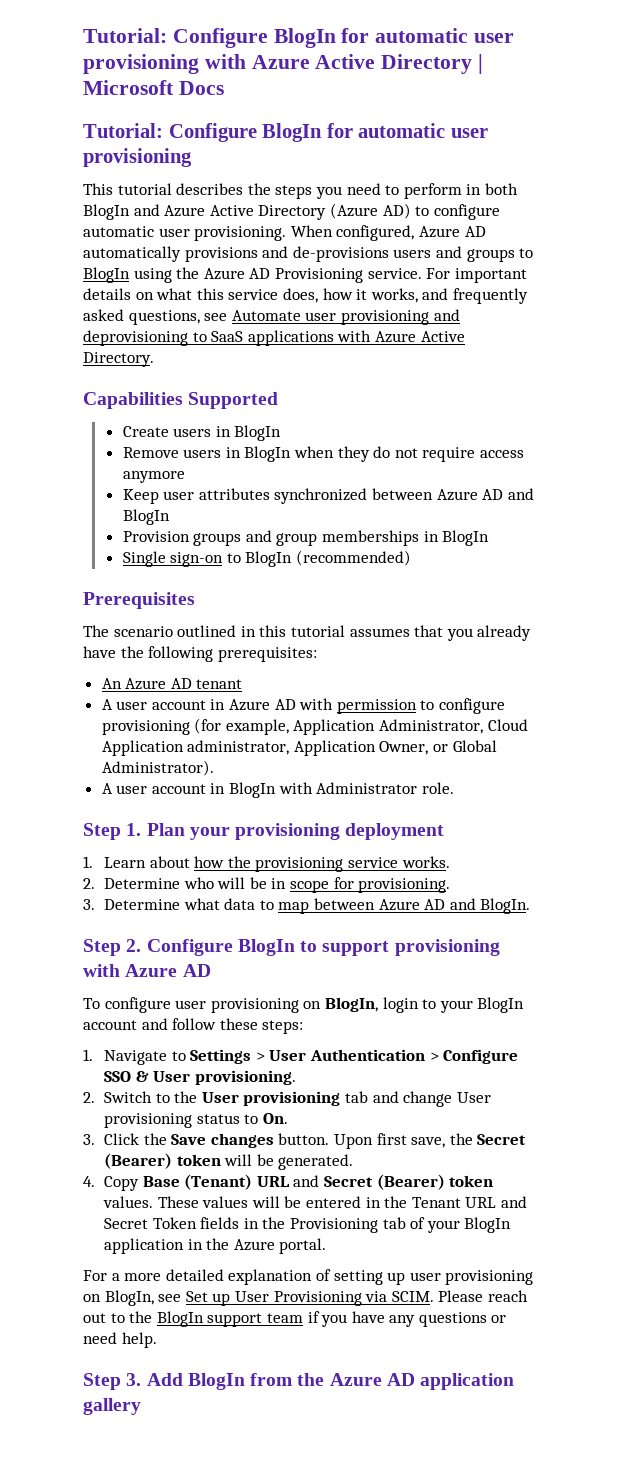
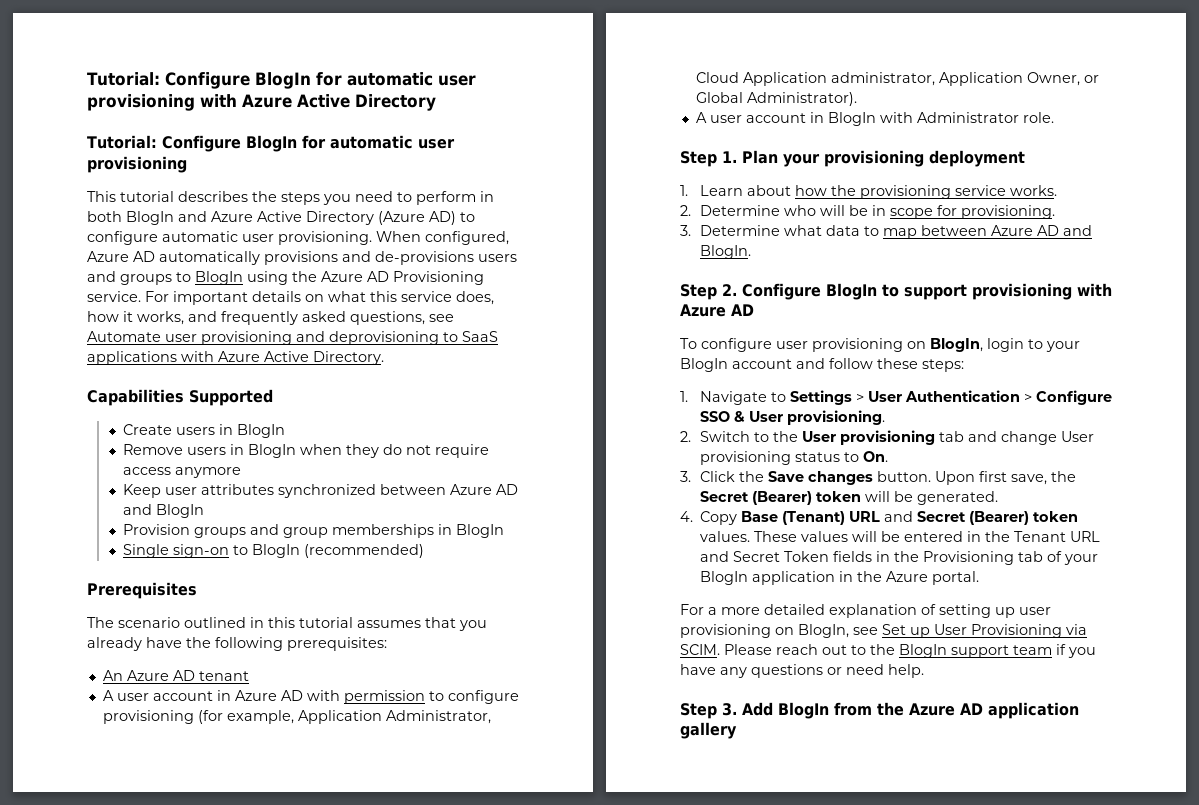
[478,54,484,74] [83,80,224,95] | Microsoft Docs -> (436, 102) none

